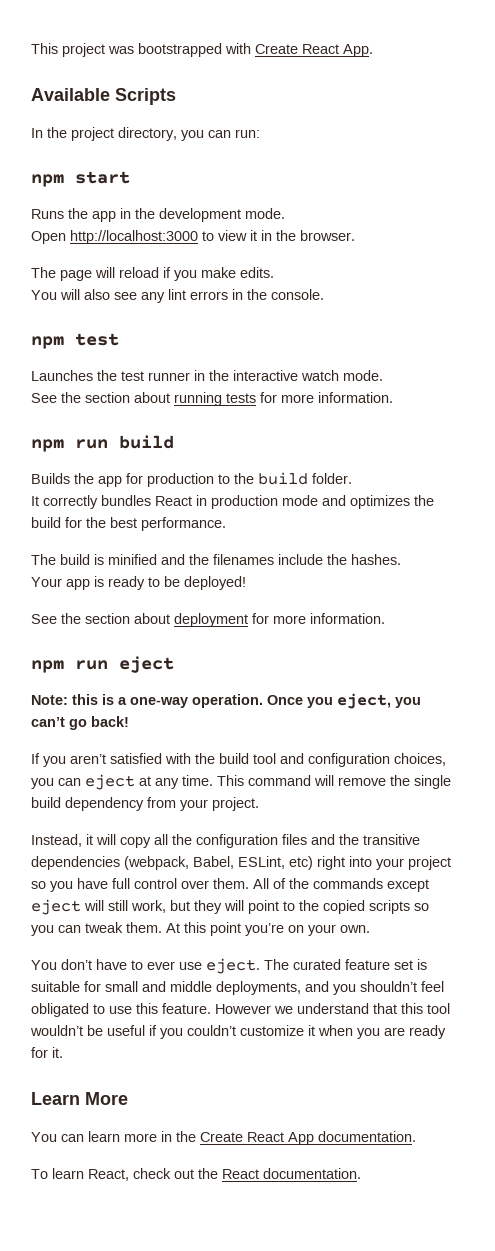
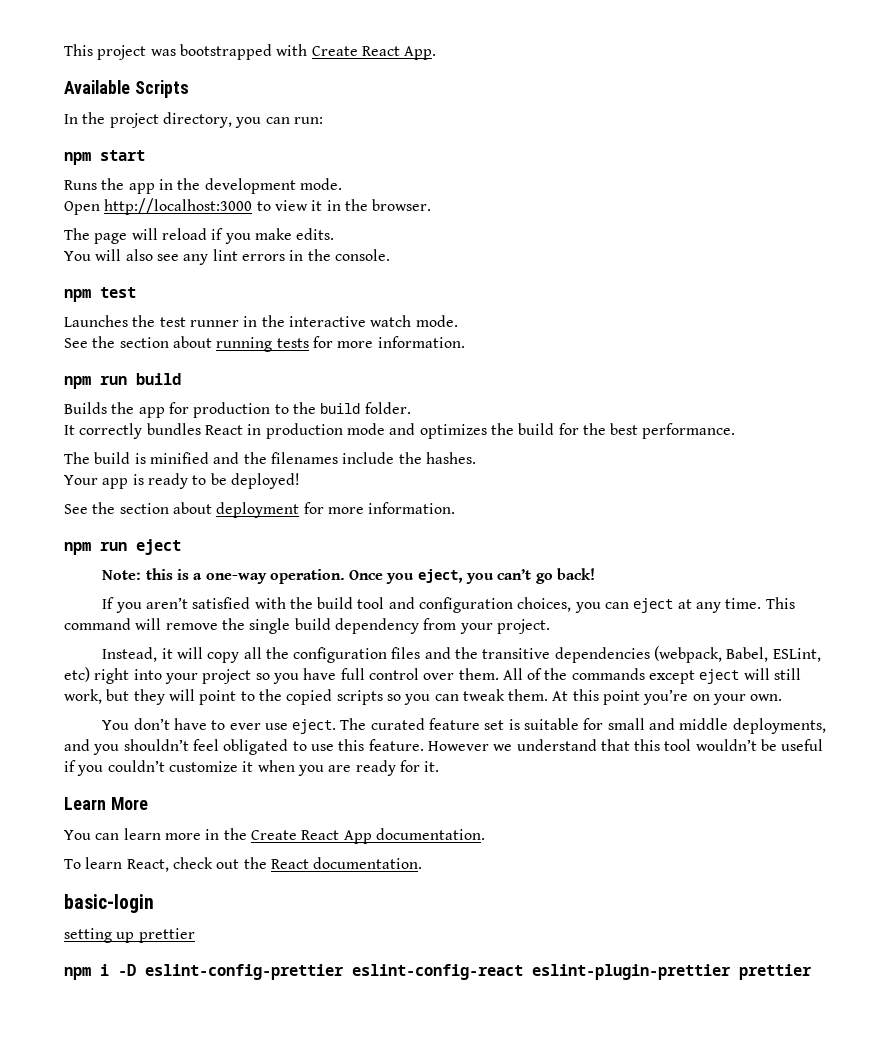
(361, 1173) none -> [64,894,154,913] [64,928,195,943] [64,964,812,980] // basic-login // setting up prettier // npm i -D eslint-config-prettier eslint-config-react eslint-plugin-prettier prettier

